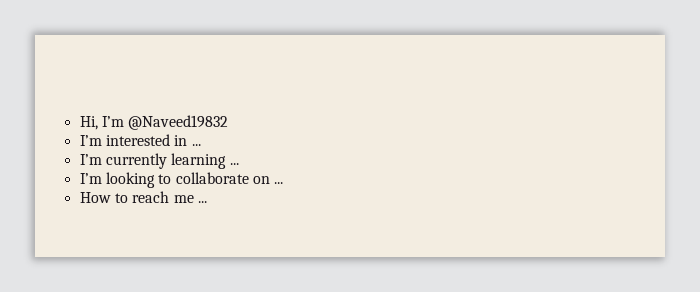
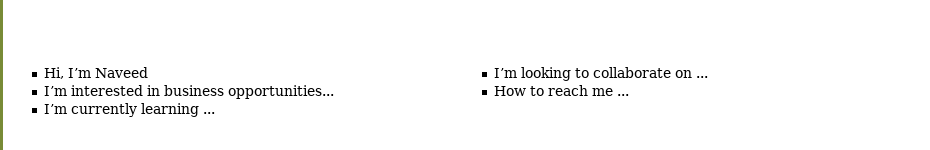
[128,115,229,130] @Naveed19832 -> [94,67,148,78] Naveed
[191,144,201,146] ... -> [163,85,334,99] business opportunities...

